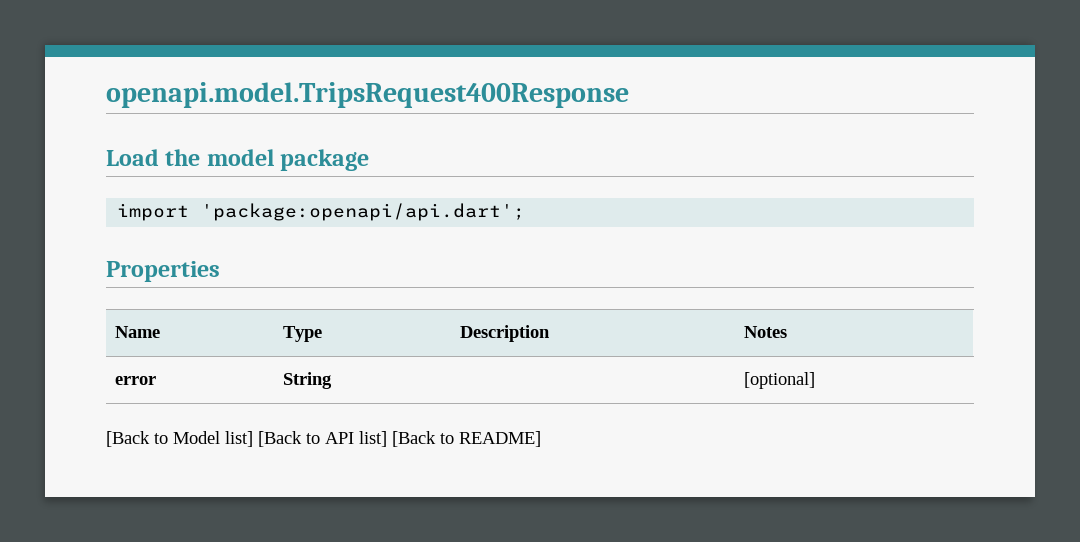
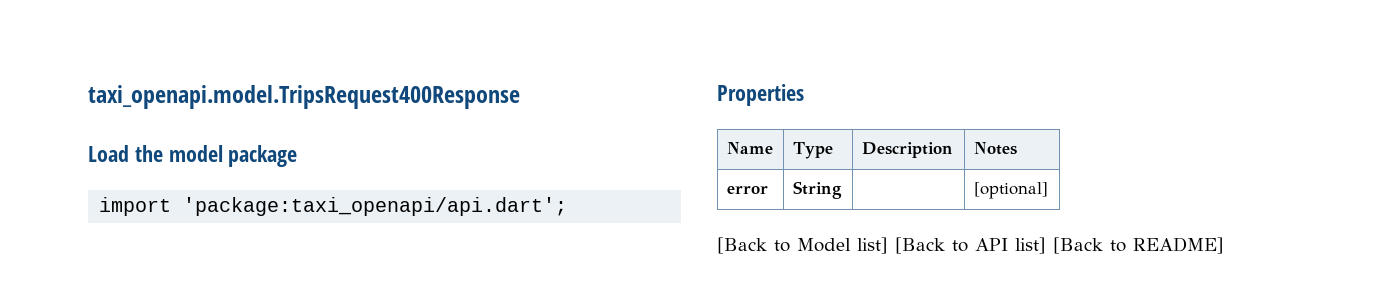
[106,82,629,108] openapi.model.TripsRequest400Response -> [88,85,520,109] taxi_openapi.model.TripsRequest400Response
[201,203,526,221] 'package:openapi/api.dart'; -> [183,197,568,216] 'package:taxi_openapi/api.dart';

